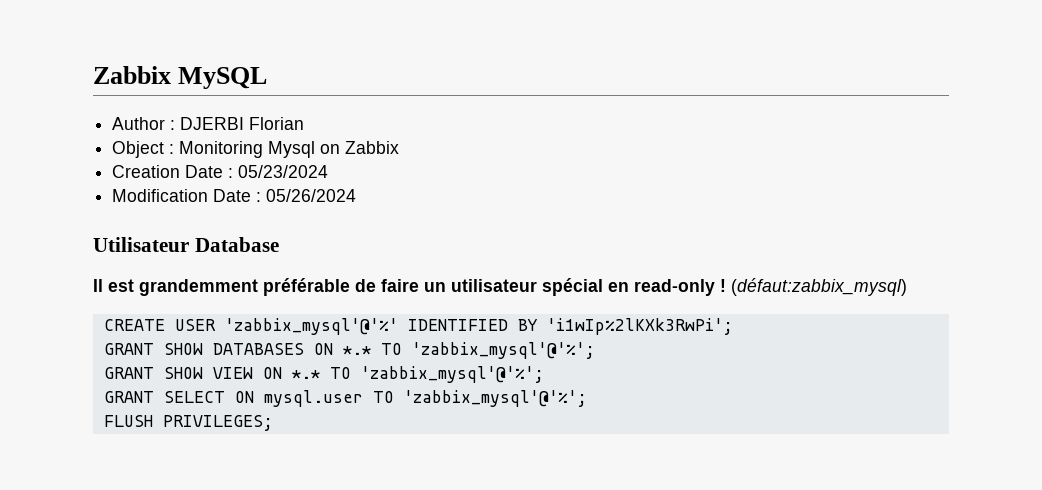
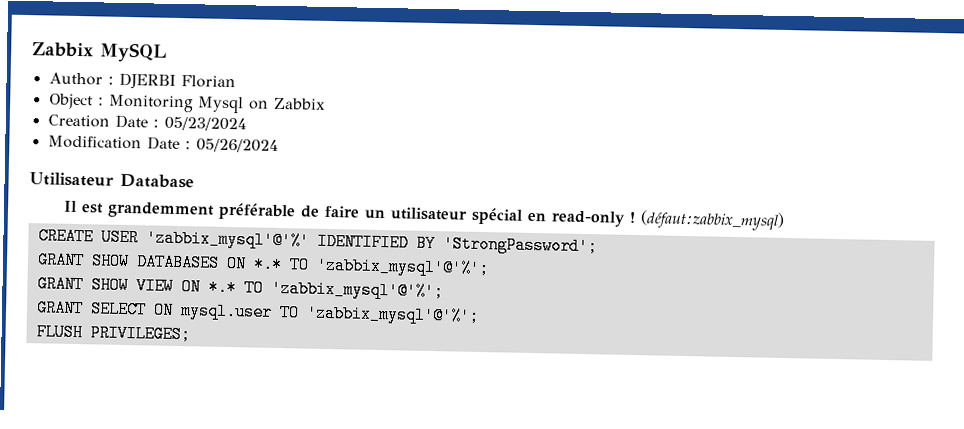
[546,318,733,335] 'i1wIp%2lKXk3RwPi'; -> [442,235,598,256] 'StrongPassword';

